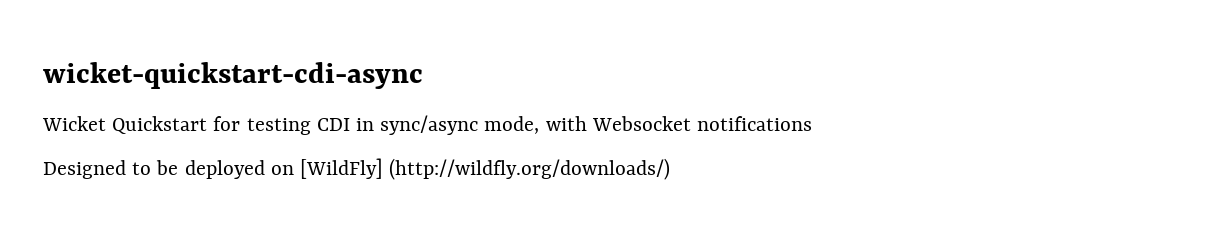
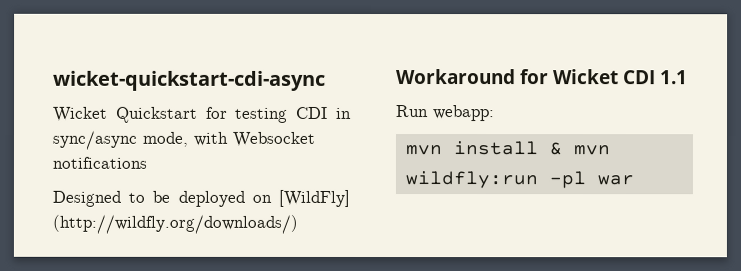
(671, 169) none -> [396,69,688,85] [396,105,495,122] [404,141,610,156] [404,171,634,189] // Workaround for Wicket CDI 1.1 // Run webapp: // mvn install & mvn wildfly:run -pl war

